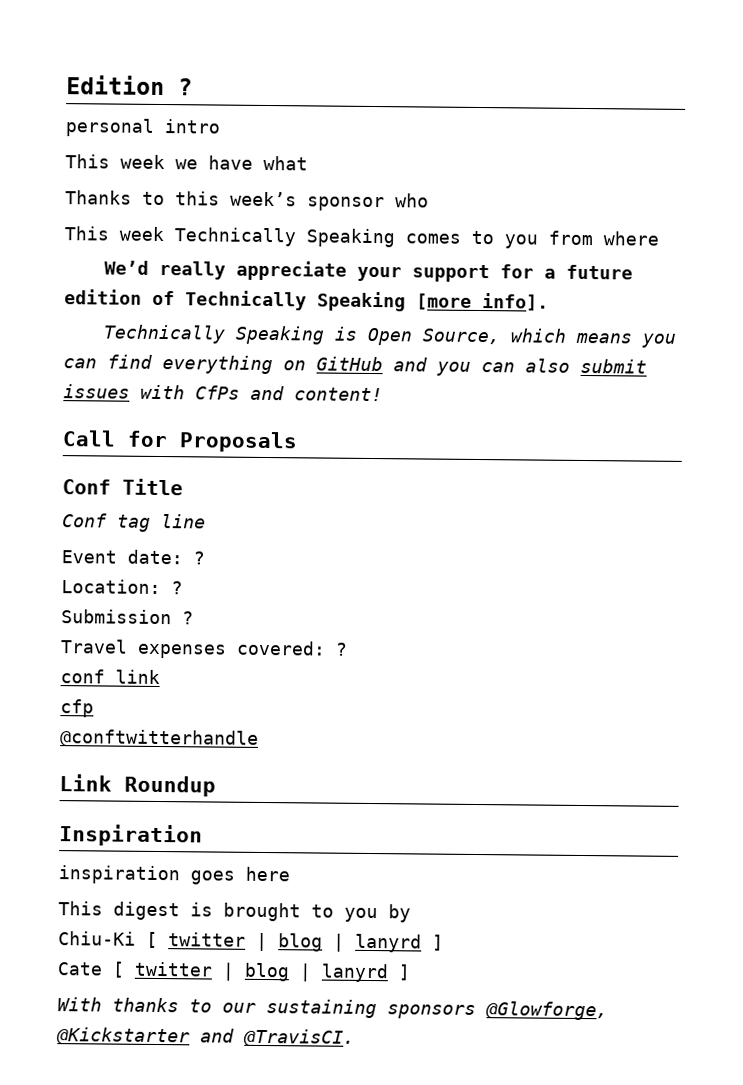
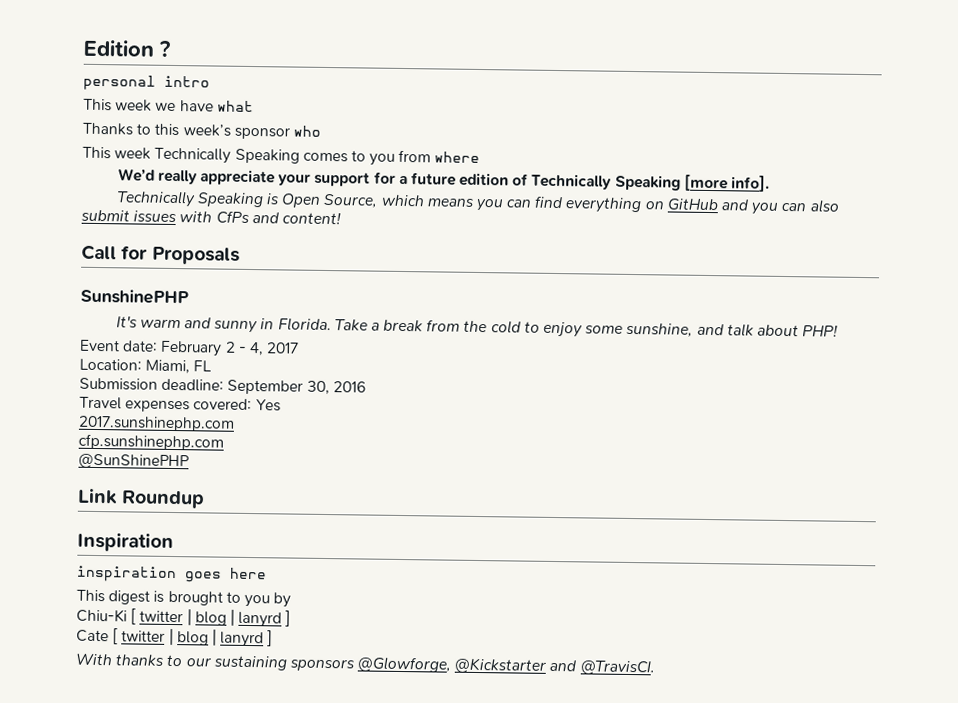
[62,478,183,496] [62,513,206,532] [61,549,205,565] Conf Title // Conf tag line // Event date: ? -> [80,288,189,305] [115,316,839,338] [79,339,300,357] SunshinePHP // It's warm and sunny in Florida. Take a break from the cold to enjoy some sunshine, and talk about PHP! // Event date: February 2 - 4, 2017
[171,581,183,595] ? -> [145,359,213,374] Miami, FL
[182,611,194,625] ? -> [161,378,366,395] deadline: September 30, 2016
[335,642,348,656] [60,669,160,685] [60,699,94,718] [60,729,259,748] ? // conf link // cfp // @conftwitterhandle -> [255,399,281,412] [78,415,235,432] [78,433,224,451] [78,453,189,470] Yes // 2017.sunshinephp.com // cfp.sunshinephp.com // @SunShinePHP

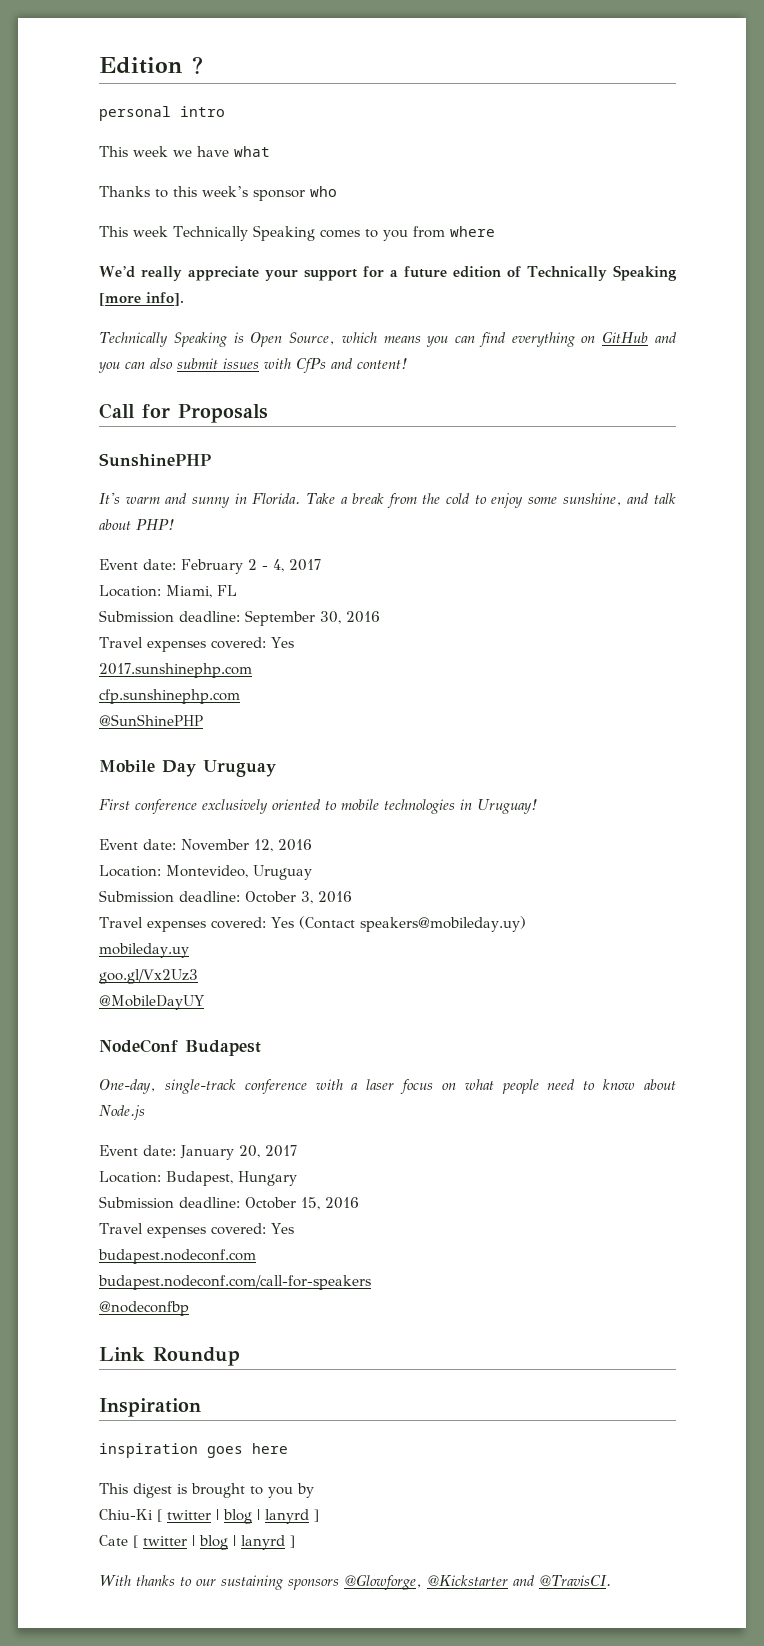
(189, 461) none -> [99,760,276,777] [99,799,538,814] [99,839,312,852] [99,865,312,880] [99,890,352,904] [99,916,526,932] [99,943,189,958] [99,969,198,984] [99,995,204,1010] [99,1039,261,1056] [99,1079,676,1094] [99,1105,145,1120] [99,1145,297,1160] [99,1171,297,1186] [99,1196,359,1210] [99,1223,294,1238] [98,1249,256,1264] [98,1275,371,1290] [99,1301,189,1316] // Mobile Day Uruguay // First conference exclusively oriented to mobile technologies in Uruguay! // Event date: November 12, 2016 // Location: Montevideo, Uruguay // Submission deadline: October 3, 2016 // Travel expenses covered: Yes (Contact speakers@mobileday.uy) // mobileday.uy // goo.gl/Vx2Uz3 // @MobileDayUY // NodeConf Budapest // One-day, single-track conference with a laser focus on what people need to know about Node.js // Event date: January 20, 2017 // Location: Budapest, Hungary // Submission deadline: October 15, 2016 // Travel expenses covered: Yes // budapest.nodeconf.com // budapest.nodeconf.com/call-for-speakers // @nodeconfbp

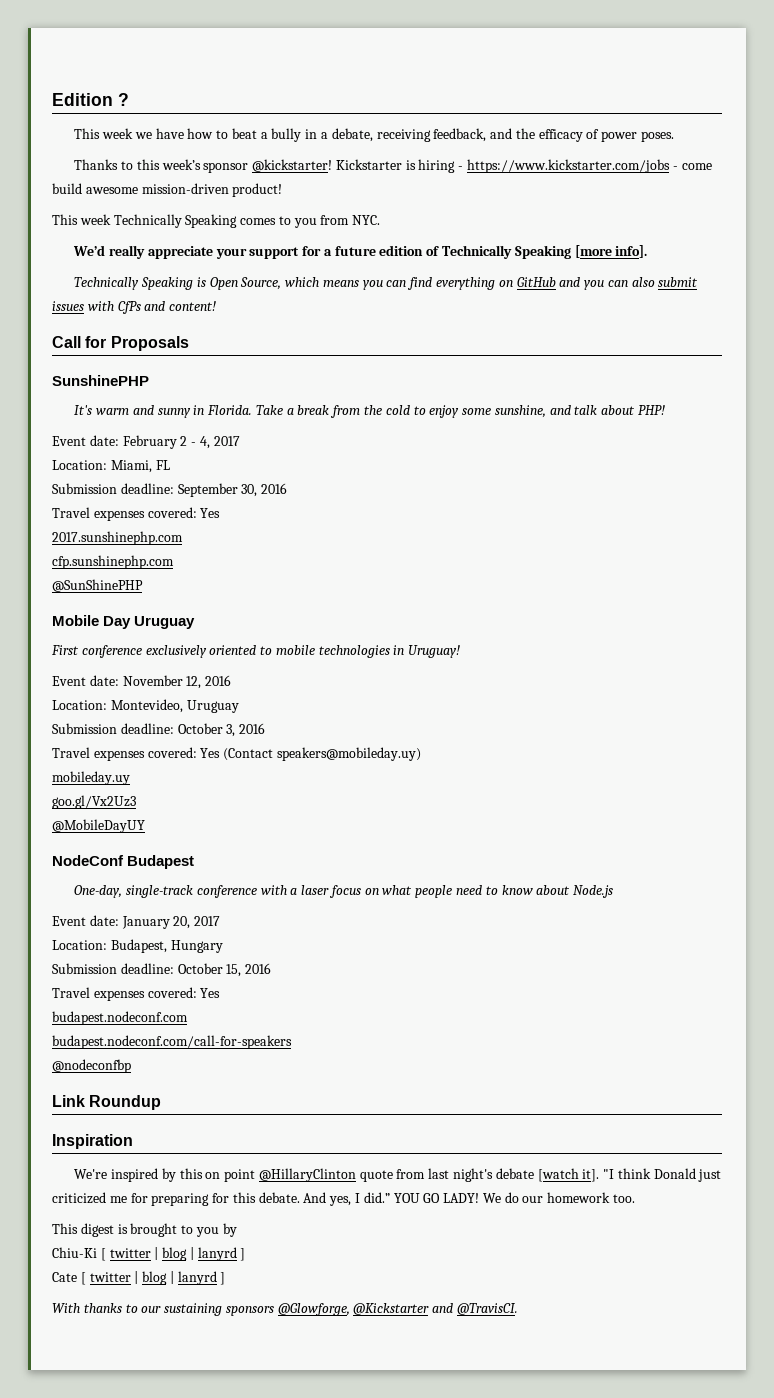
[99,106,225,121] // personal intro -> (129, 99) none
[234,146,270,157] what -> [187,128,674,142] how to beat a bully in a debate, receiving feedback, and the efficacy of power poses.
[310,186,337,197] who -> [252,159,712,173] [52,183,283,197] @kickstarter! Kickstarter is hiring - https://www.kickstarter.com/jobs - come build awesome mission-driven product!
[449,226,495,237] where -> [352,215,381,225] NYC.
[99,1443,288,1458] inspiration goes here -> [74,1168,722,1182] [52,1192,636,1206] We're inspired by this on point @HillaryClinton quote from last night's debate [watch it]. "I think Donald just criticized me for preparing for this debate. And yes, I did.” YOU GO LADY! We do our homework too.

